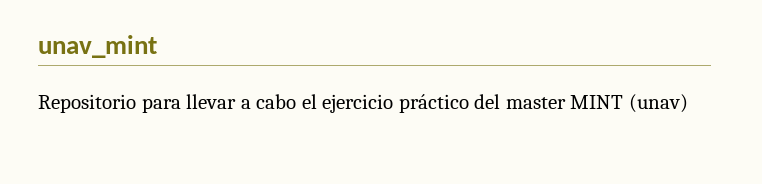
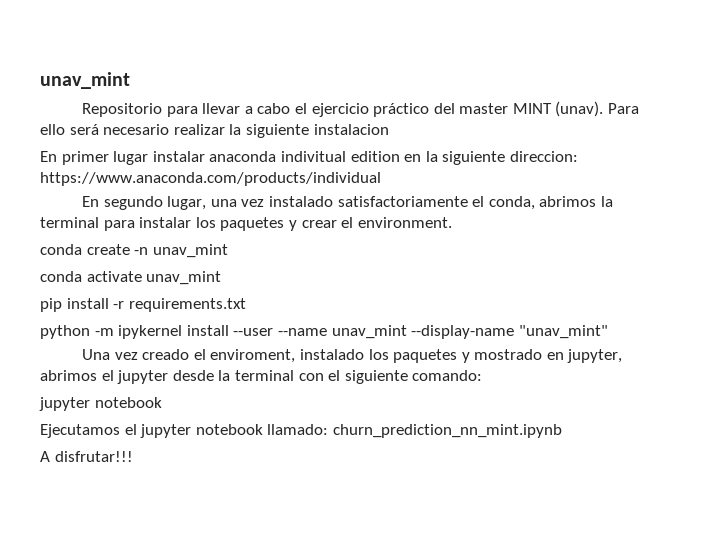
[628,94,688,113] (unav) -> [555,101,640,117] [40,124,389,138] [40,151,578,165] [40,172,381,186] [81,196,613,210] [40,217,452,231] [40,244,228,258] [40,271,222,285] [40,298,246,312] [40,325,608,339] [81,349,623,363] [40,370,483,384] [39,397,162,411] [40,424,562,438] [40,451,133,462] (unav). Para ello será necesario realizar la siguiente instalacion // En primer lugar instalar anaconda indivitual edition en la siguiente direccion: https://www.anaconda.com/products/individual // En segundo lugar, una vez instalado satisfactoriamente el conda, abrimos la terminal para instalar los paquetes y crear el environment. // conda create -n unav_mint // conda activate unav_mint // pip install -r requirements.txt // python -m ipykernel install --user --name unav_mint --display-name "unav_mint" // Una vez creado el enviroment, instalado los paquetes y mostrado en jupyter, abrimos el jupyter desde la terminal con el siguiente comando: // jupyter notebook // Ejecutamos el jupyter notebook llamado: churn_prediction_nn_mint.ipynb // A disfrutar!!!

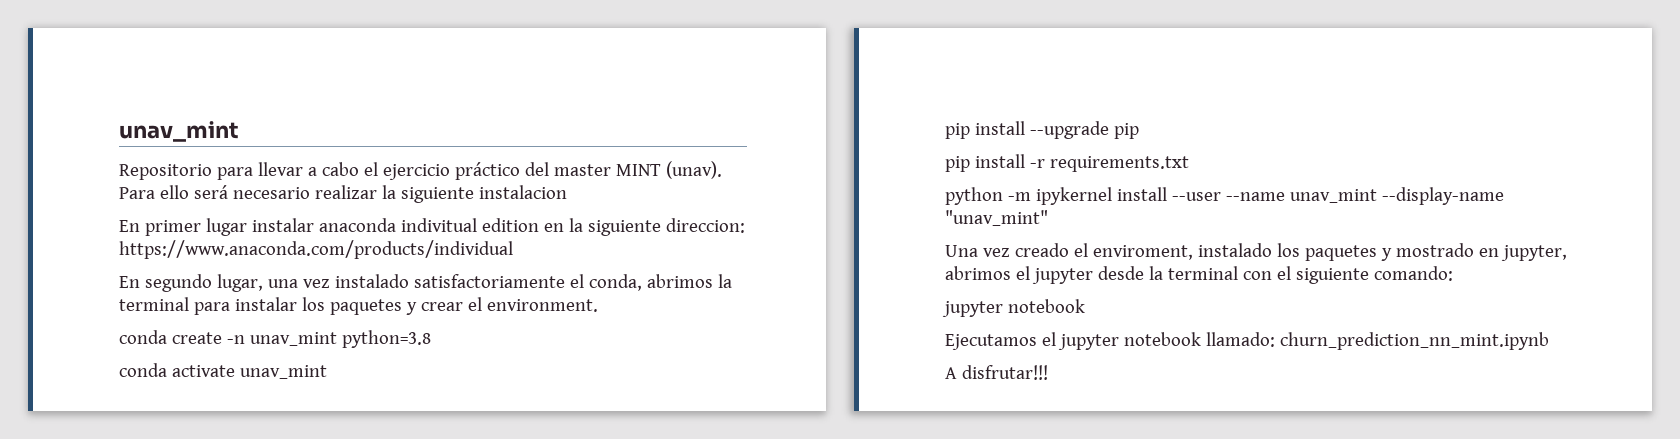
(228, 251) none -> [341,330,431,348] python=3.8
(222, 278) none -> [945,121,1139,139] // pip install --upgrade pip

